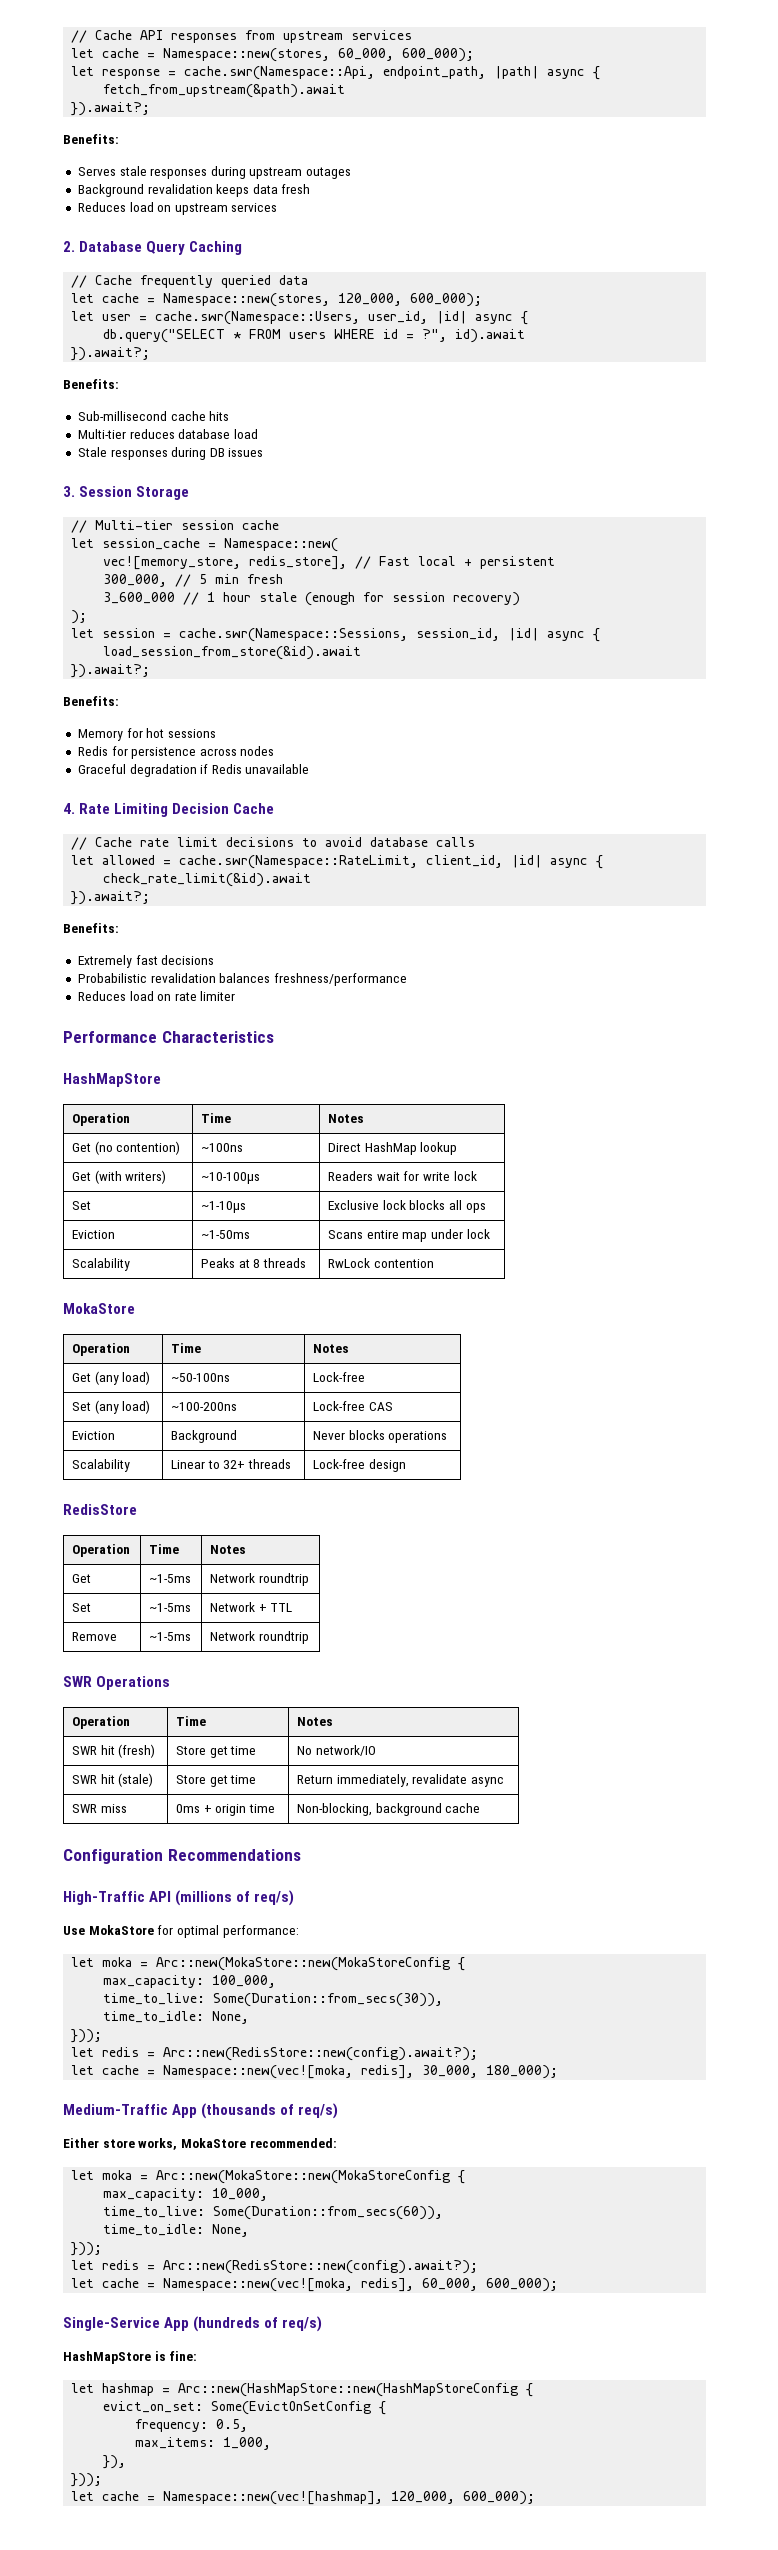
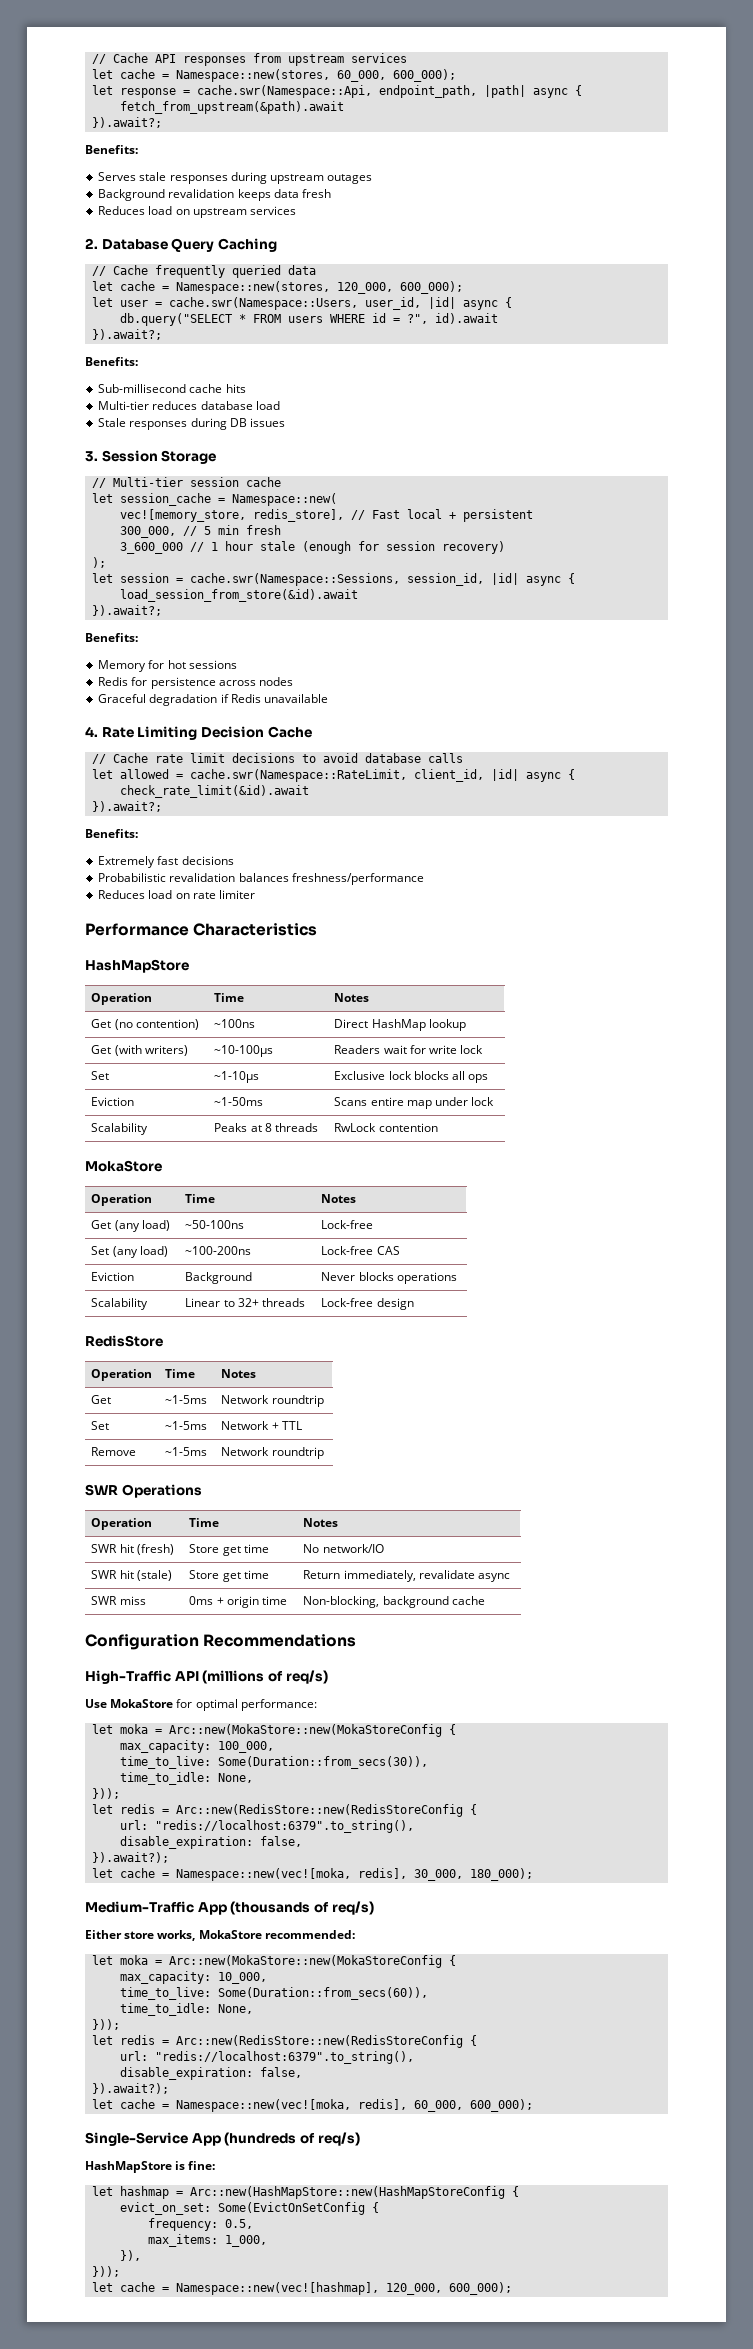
[163,2047,479,2061] Arc::new(RedisStore::new(config).await?); -> [176,1804,478,1817] [120,1820,415,1833] [120,1836,303,1849] [92,1852,170,1863] Arc::new(RedisStore::new(RedisStoreConfig { // url: "redis://localhost:6379".to_string(), // disable_expiration: false, // }).await?);
[163,2260,479,2274] Arc::new(RedisStore::new(config).await?); -> [176,2035,478,2048] [120,2051,415,2064] [120,2067,303,2080] [92,2083,170,2094] Arc::new(RedisStore::new(RedisStoreConfig { // url: "redis://localhost:6379".to_string(), // disable_expiration: false, // }).await?);

